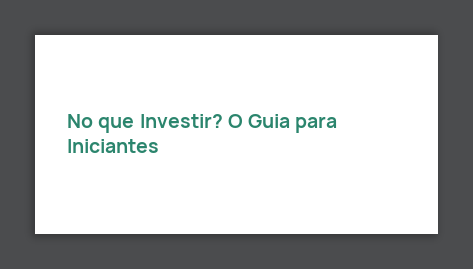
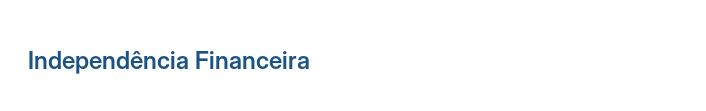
[67,114,338,133] [67,139,159,153] No que Investir? O Guia para Iniciantes -> [28,51,311,74] Independência Financeira

